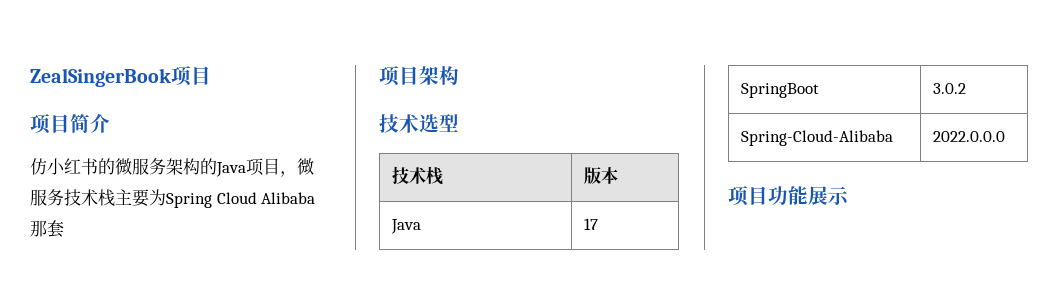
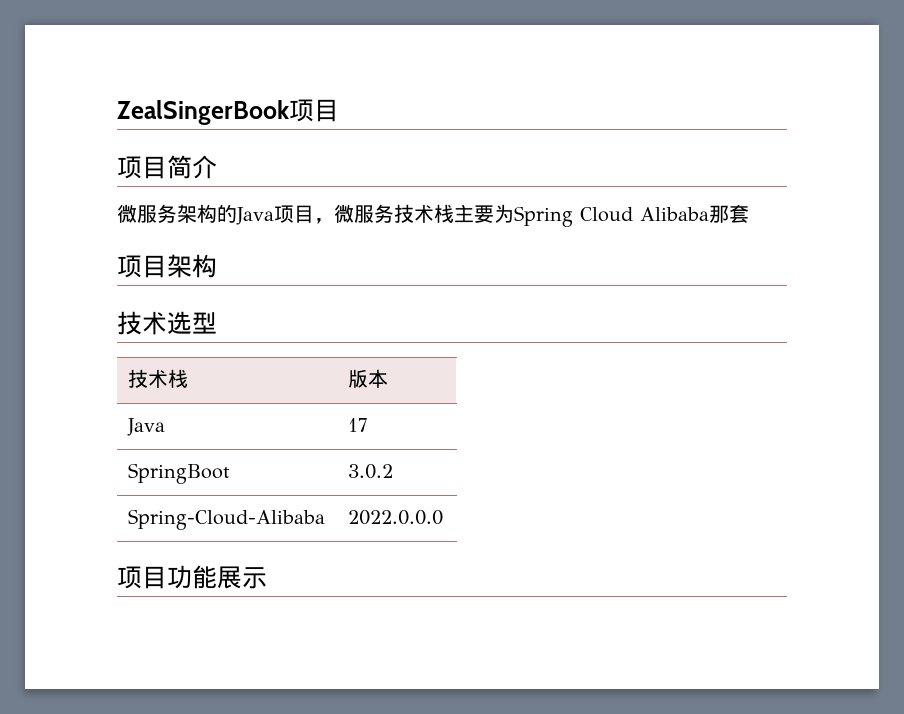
[30,158,115,175] 仿小红书的 -> (217, 167) none

